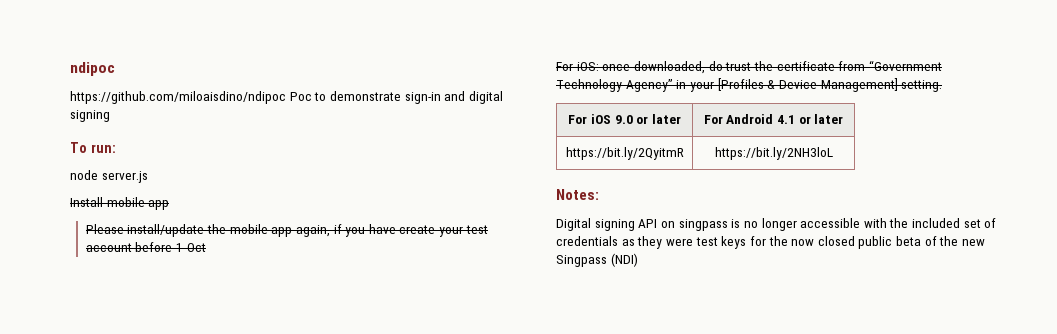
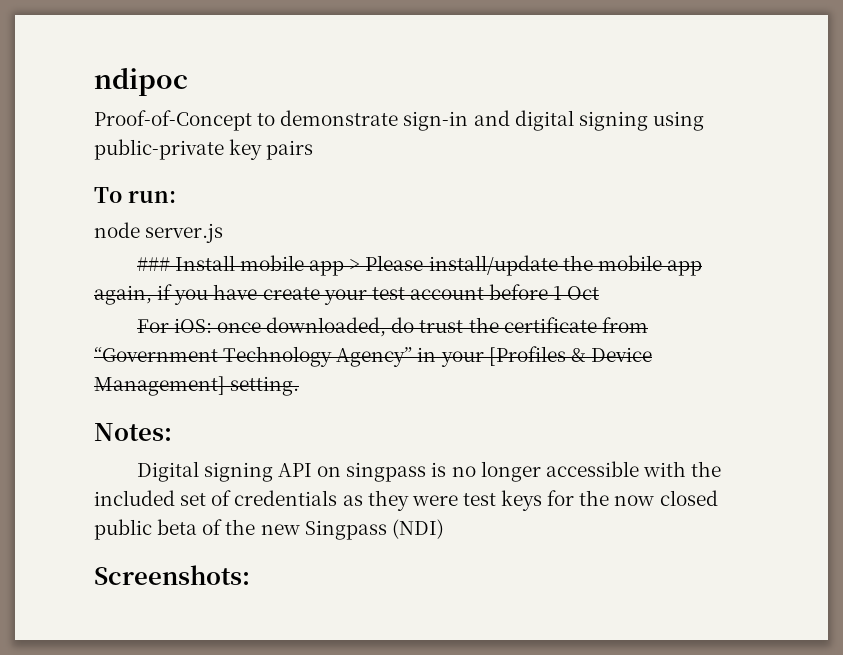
[70,91,312,104] https://github.com/miloaisdino/ndipoc Poc -> [94,110,252,131] Proof-of-Concept
(110, 116) none -> [652,111,704,131] [94,139,314,160] using public-private key pairs
(148, 177) none -> [136,257,170,271] ###
(170, 205) // -> [349,259,361,271] >
[568,114,681,124] [703,114,844,124] [565,147,684,160] [714,147,833,160] // For iOS 9.0 or later | For Android 4.1 or later // https://bit.ly/2QyitmR | https://bit.ly/2NH3loL -> (300, 386) none
(638, 260) none -> [94,565,250,585] // Screenshots:

